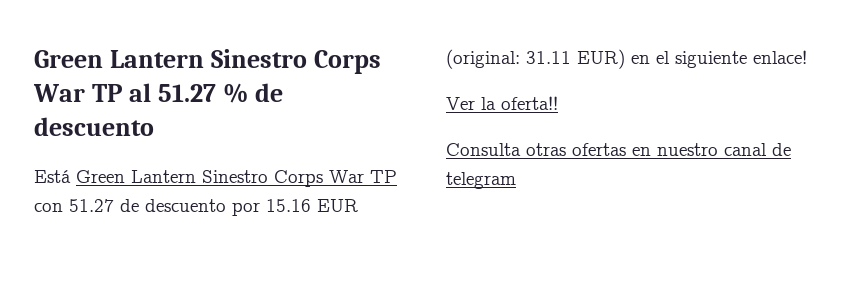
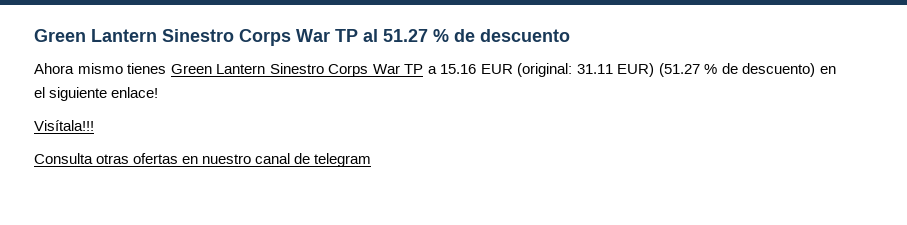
[34,170,397,187] [34,199,260,216] Está Green Lantern Sinestro Corps War TP con 51.27 de descuento por -> [34,63,437,77] Ahora mismo tienes Green Lantern Sinestro Corps War TP a
(625, 59) none -> [658,63,816,77] (51.27 % de descuento)
[446,96,558,110] Ver la oferta!! -> [34,120,94,131] Visítala!!!

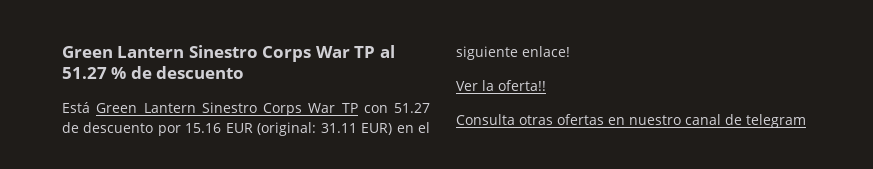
[34,63,437,77] Ahora mismo tienes Green Lantern Sinestro Corps War TP a -> [62,102,430,116] [62,122,181,136] Está Green Lantern Sinestro Corps War TP con 51.27 de descuento por
[658,63,816,77] (51.27 % de descuento) -> (393, 129) none
[34,120,94,131] Visítala!!! -> [456,80,546,91] Ver la oferta!!

